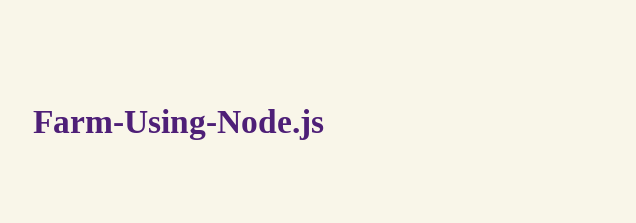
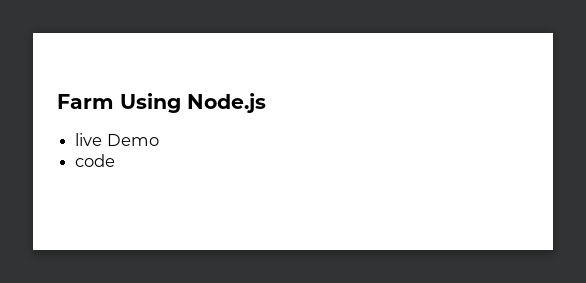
[33,109,324,140] Farm-Using-Node.js -> [57,93,266,113] [75,133,159,146] [75,154,116,167] Farm Using Node.js // live Demo // code

